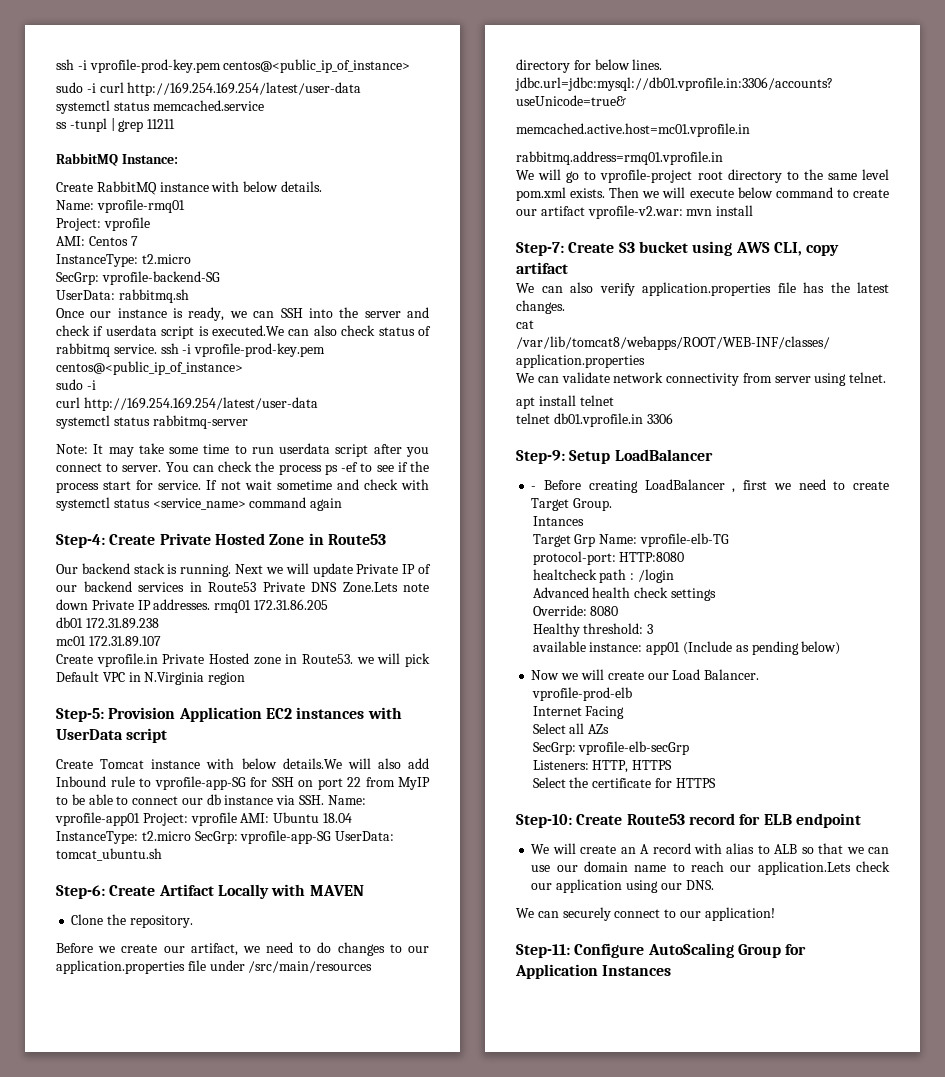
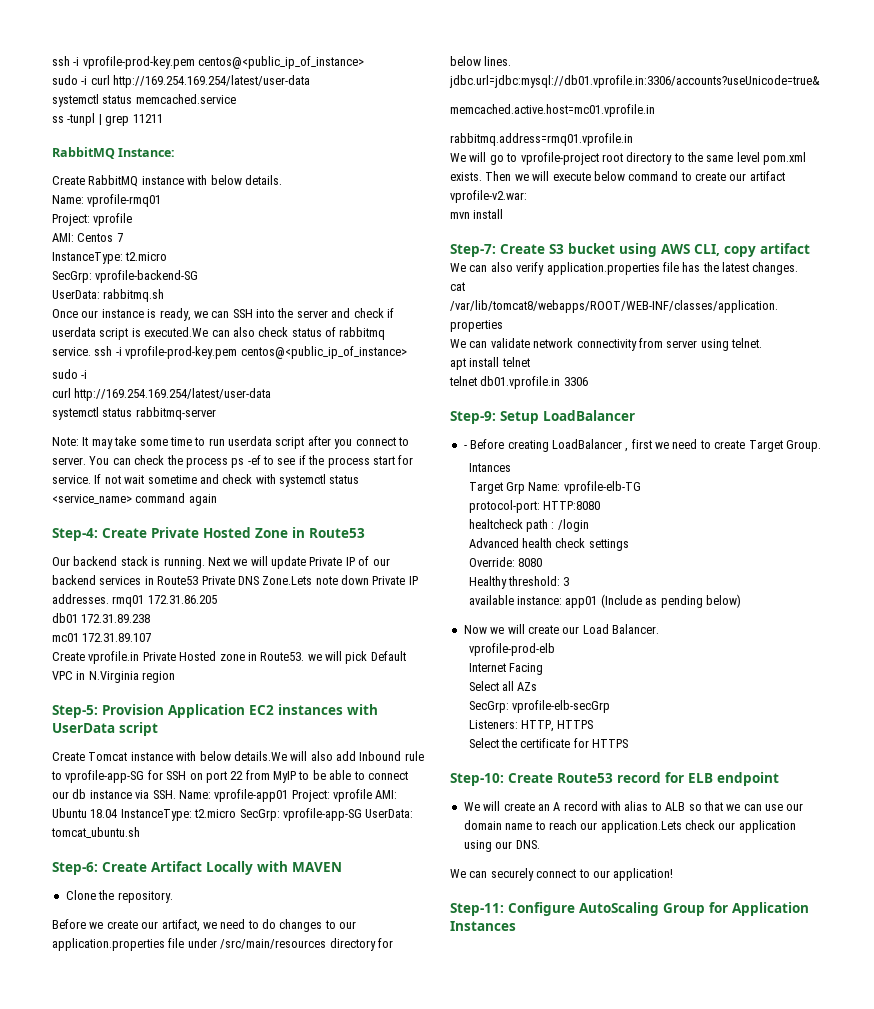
(683, 212) none -> (527, 196) //

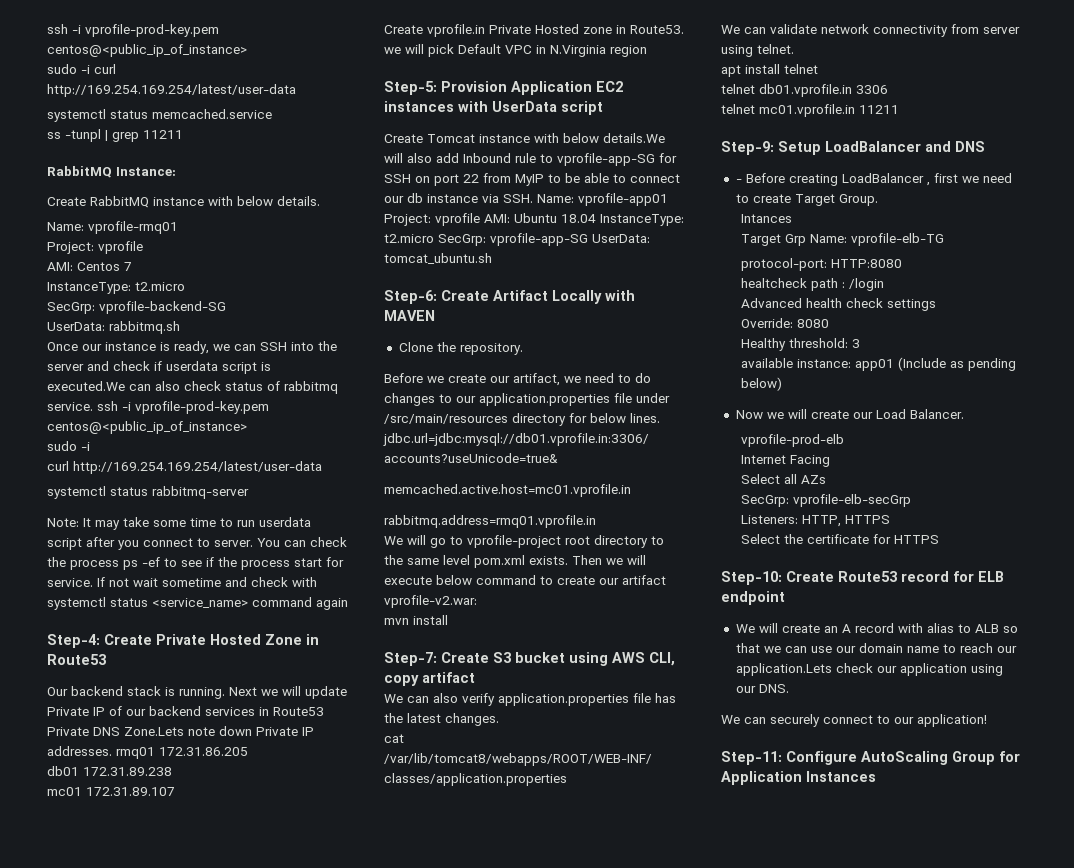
(588, 381) none -> [721,104,899,117] // telnet mc01.vprofile.in 11211
(635, 415) none -> [925,141,985,152] and DNS

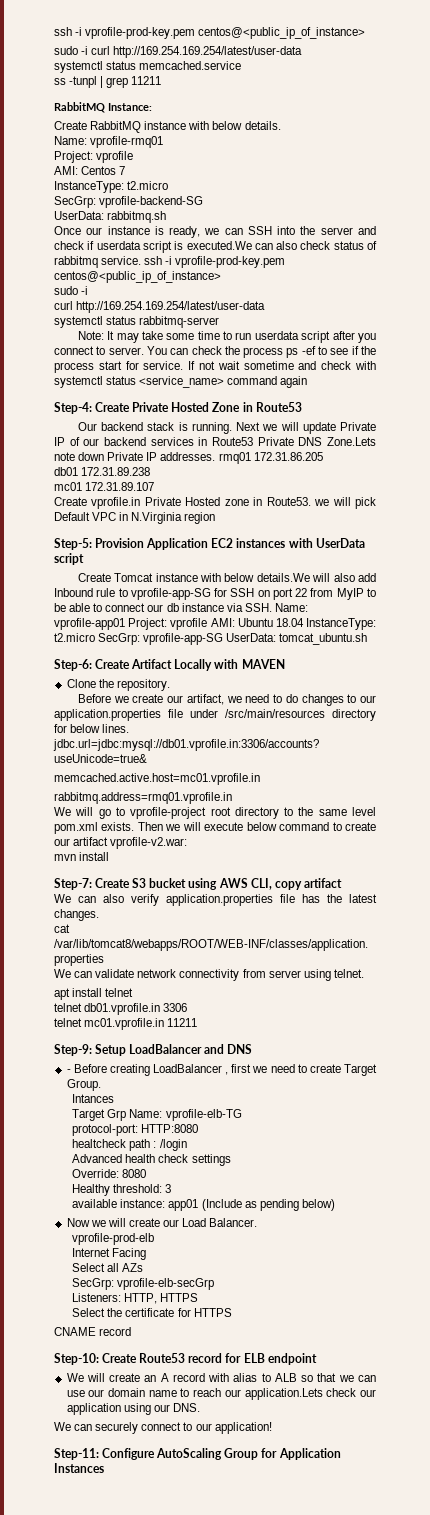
(940, 539) none -> [54,1327,132,1336] // CNAME record

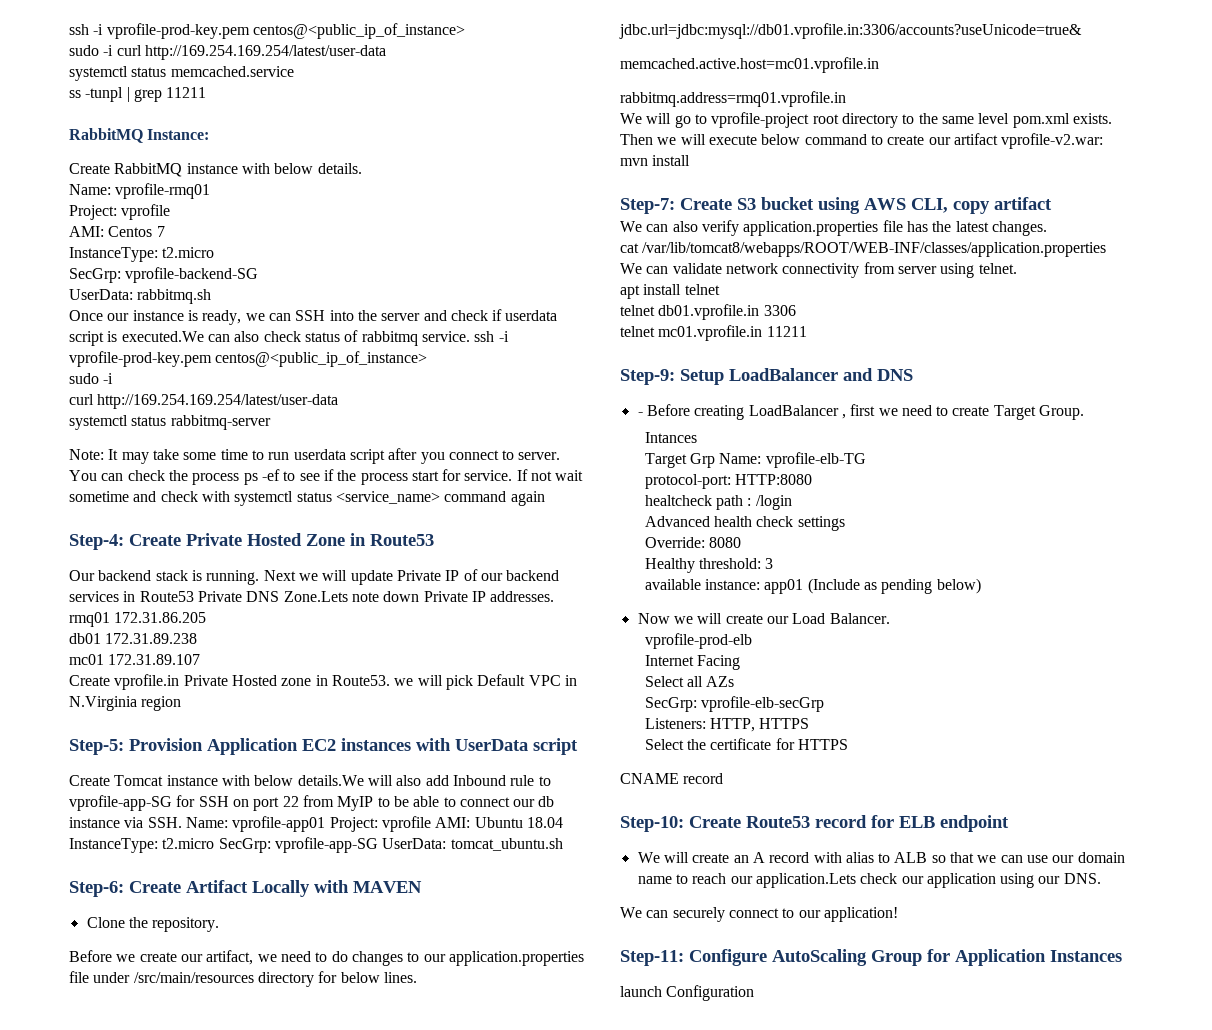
(104, 1468) none -> [620,985,755,1001] // launch Configuration

